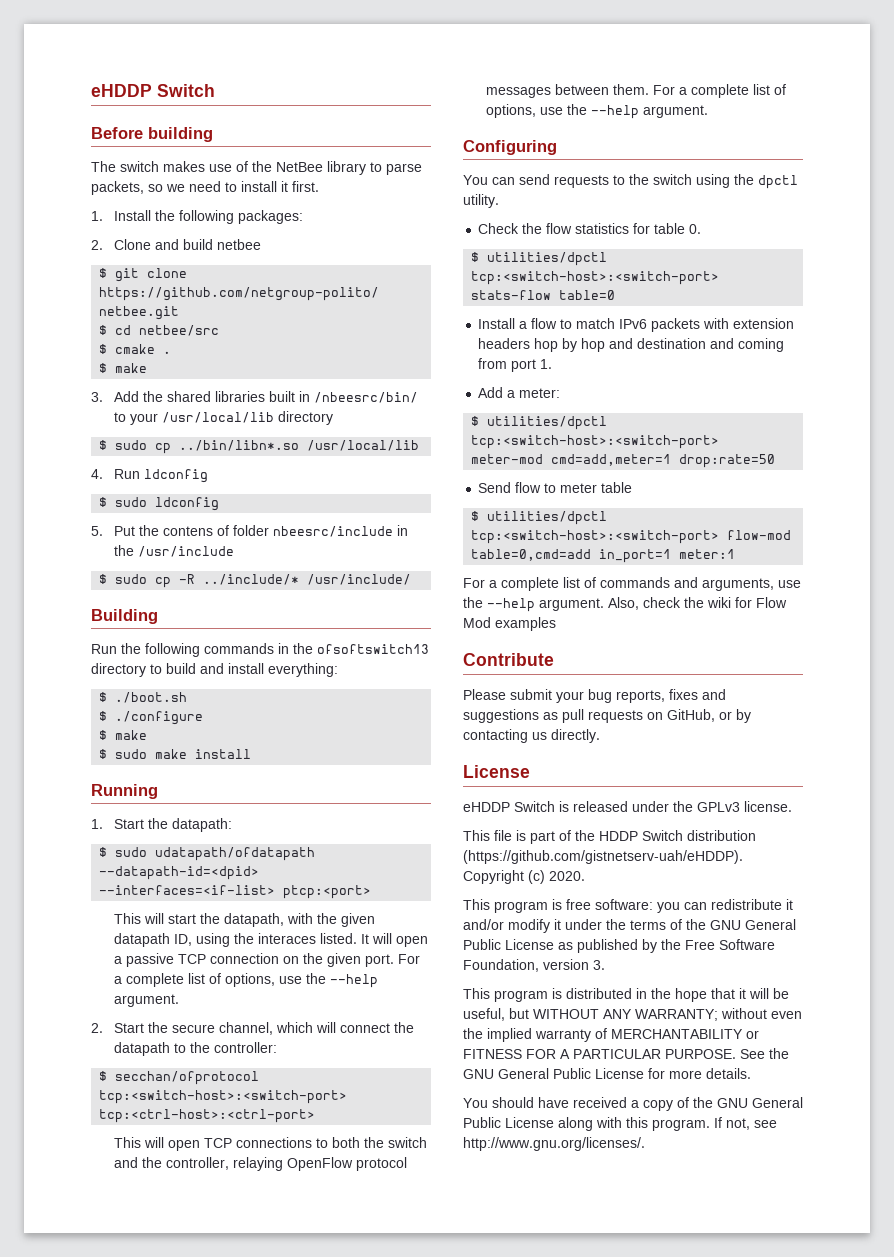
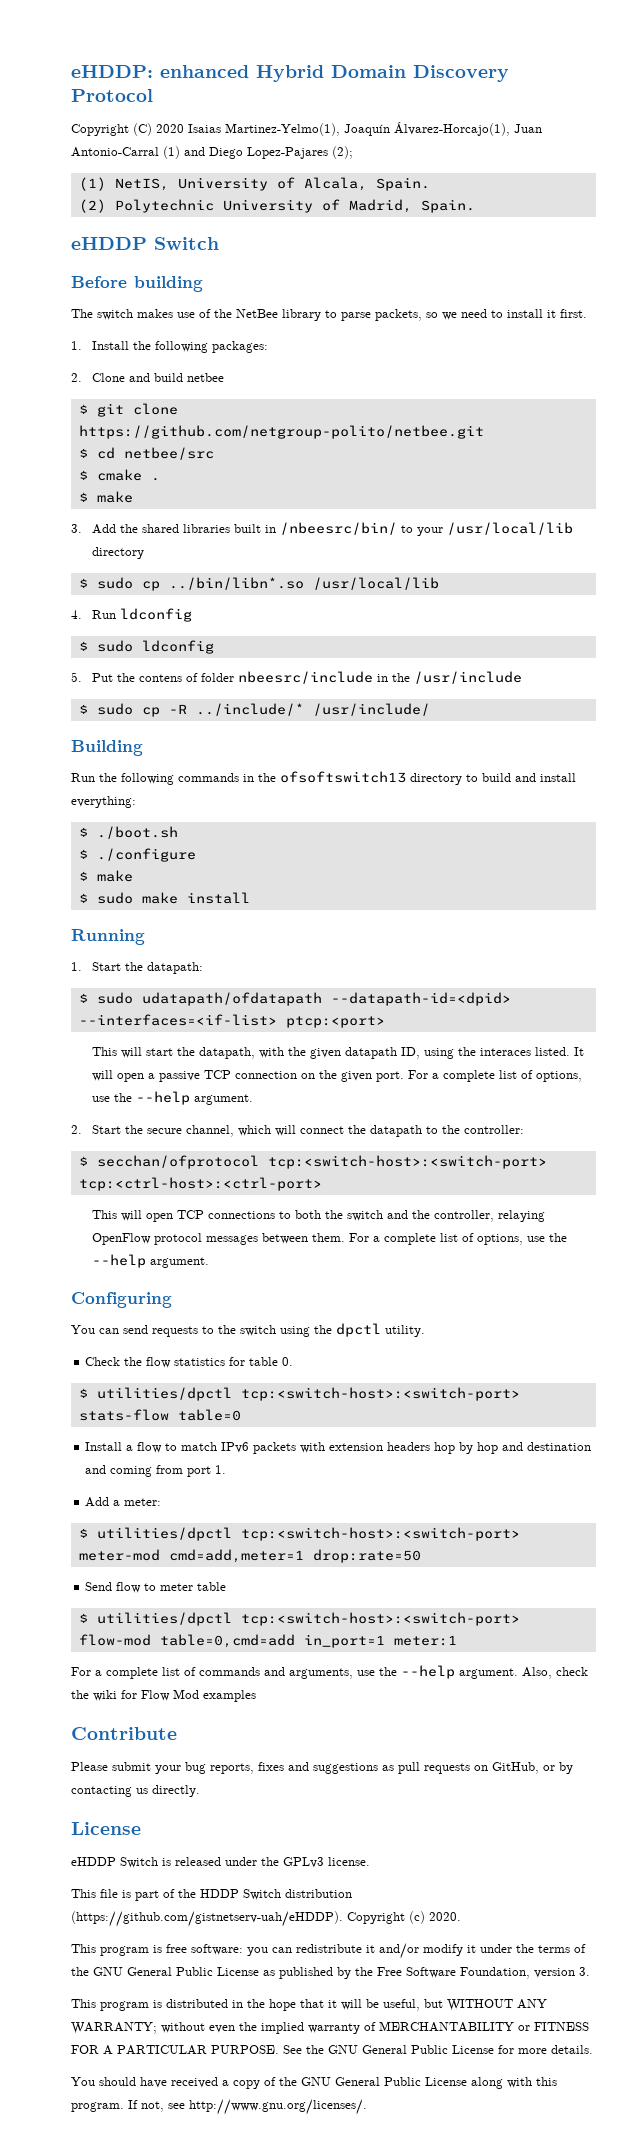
(91, 90) none -> [71,65,509,82] [71,89,153,102] [71,122,542,136] [71,146,353,159] [78,177,430,191] [78,199,475,213] eHDDP: enhanced Hybrid Domain Discovery Protocol // Copyright (C) 2020 Isaias Martinez-Yelmo(1), Joaquín Álvarez-Horcajo(1), Juan Antonio-Carral (1) and Diego Lopez-Pajares (2); // (1) NetIS, University of Alcala, Spain. // (2) Polytechnic University of Madrid, Spain. //

